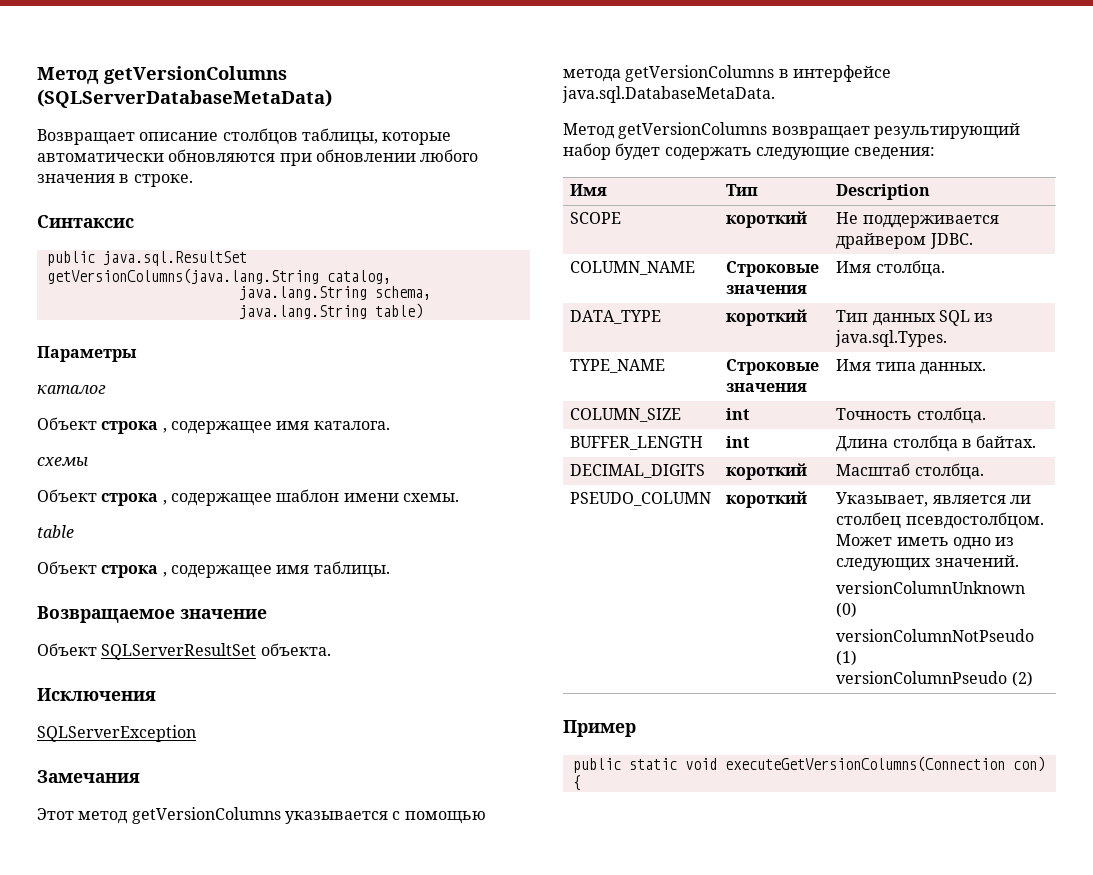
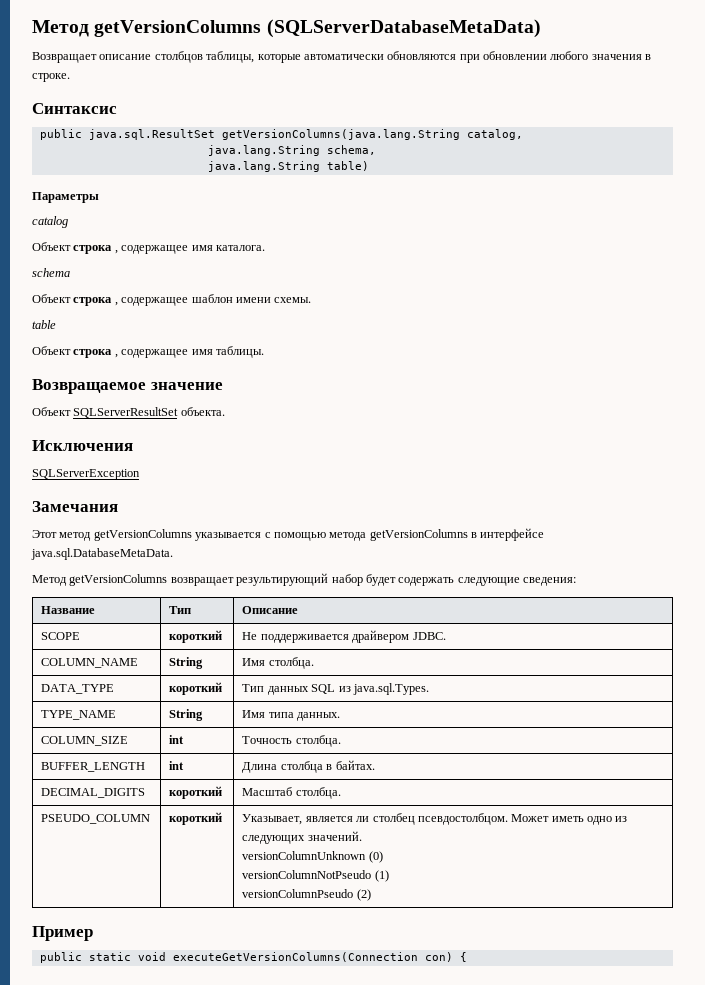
[37,385,106,394] каталог -> [32,216,68,228] catalog
[37,457,88,466] схемы -> [32,268,70,277] schema
[570,184,608,196] Имя -> [41,606,96,614] Название
[836,184,931,200] Description -> [242,606,299,614] Описание
[726,261,820,277] [726,285,808,294] Строковые значения -> [169,657,204,669] String
[726,359,820,375] [726,383,808,392] Строковые значения -> [169,709,204,721] String

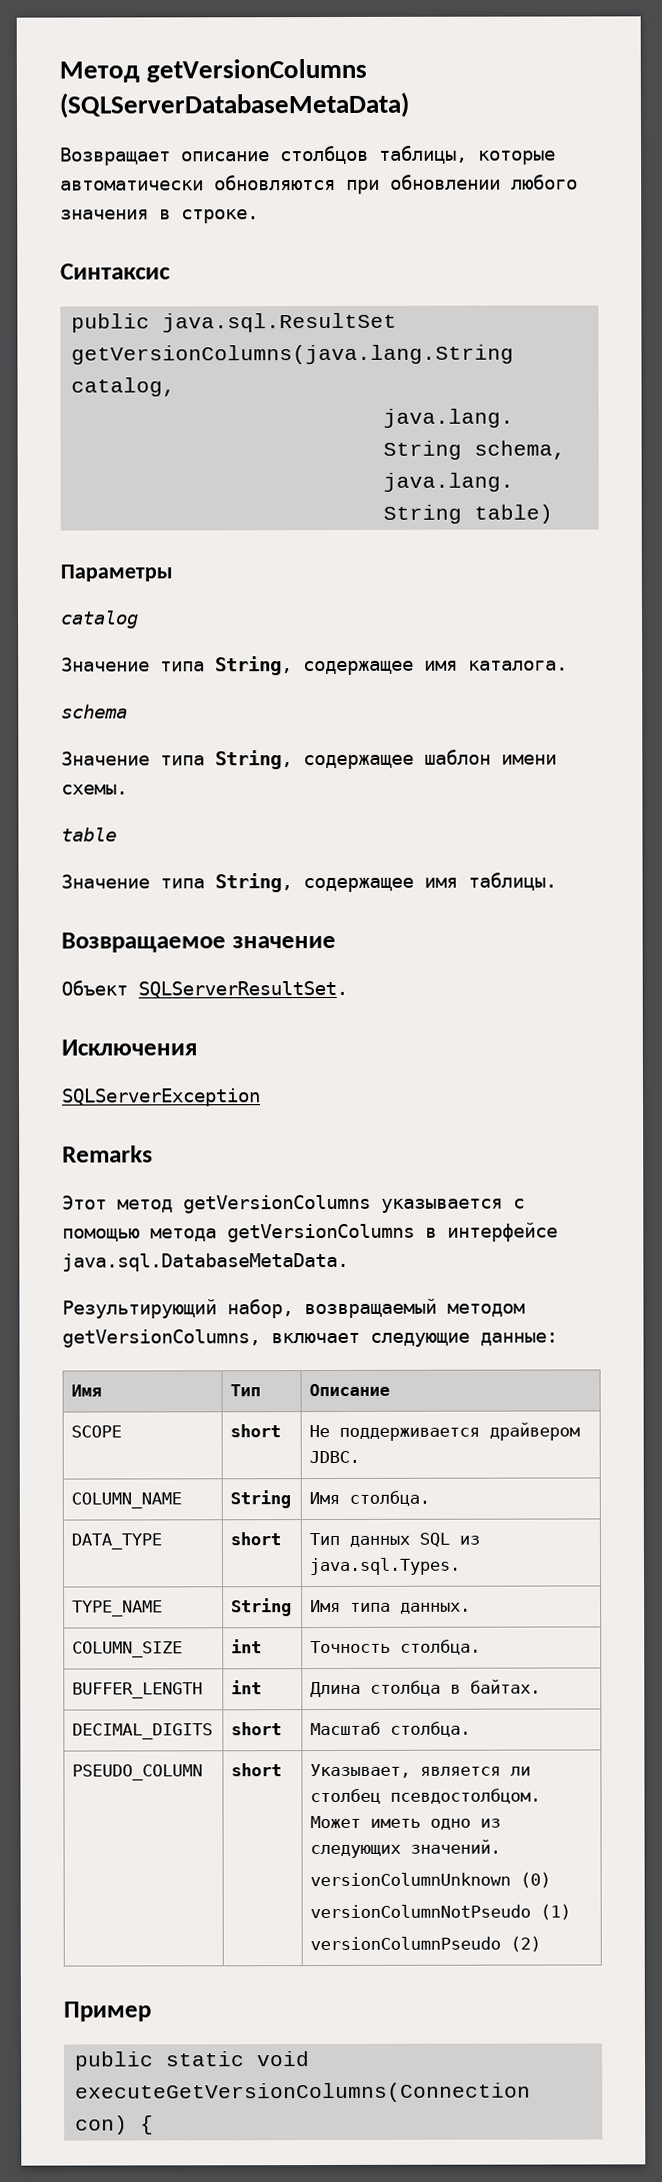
[32,242,118,254] Объект строка , -> [61,656,293,676] Значение типа String,
[32,294,118,306] Объект строка , -> [61,750,293,770] Значение типа String,
[32,346,118,358] Объект строка , -> [61,873,293,893] Значение типа String,
[73,407,225,418] SQLServerResultSet объекта. -> [138,980,348,999] SQLServerResultSet.
[32,501,118,512] Замечания -> [62,1145,153,1163] Remarks
[32,573,576,586] [41,606,96,614] Метод getVersionColumns возвращает результирующий набор будет содержать следующие сведения: // Название -> [62,1298,525,1319] [62,1329,558,1348] [71,1384,103,1397] Результирующий набор, возвращаемый методом getVersionColumns, включает следующие данные: // Имя
[169,630,223,643] короткий -> [230,1424,282,1438] short
[169,682,223,695] короткий -> [230,1532,282,1546] short
[169,786,223,799] короткий -> [231,1722,283,1736] short
[169,812,223,825] короткий -> [231,1763,283,1777] short

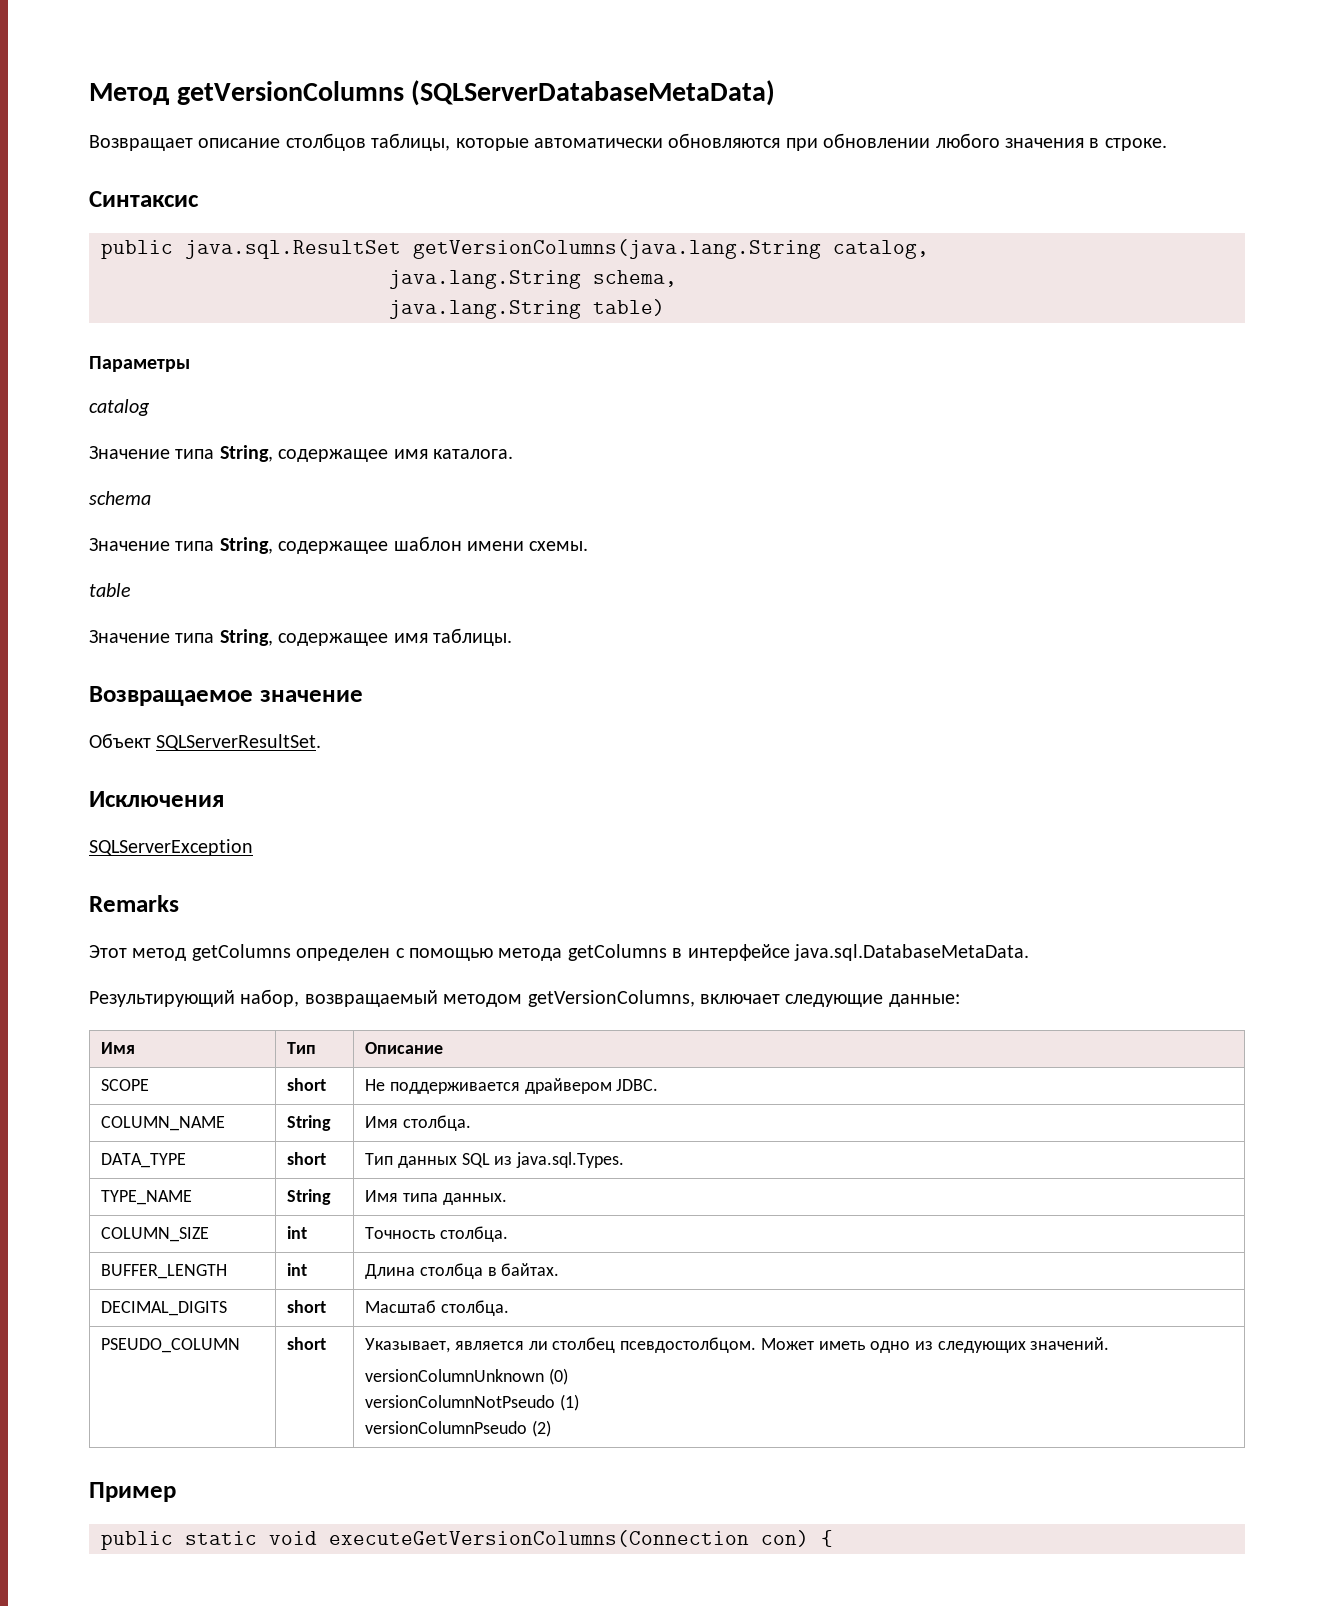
[183,1194,503,1214] getVersionColumns указывается -> [191,944,391,961] getColumns определен
[227,1223,415,1243] getVersionColumns -> [567,944,667,961] getColumns

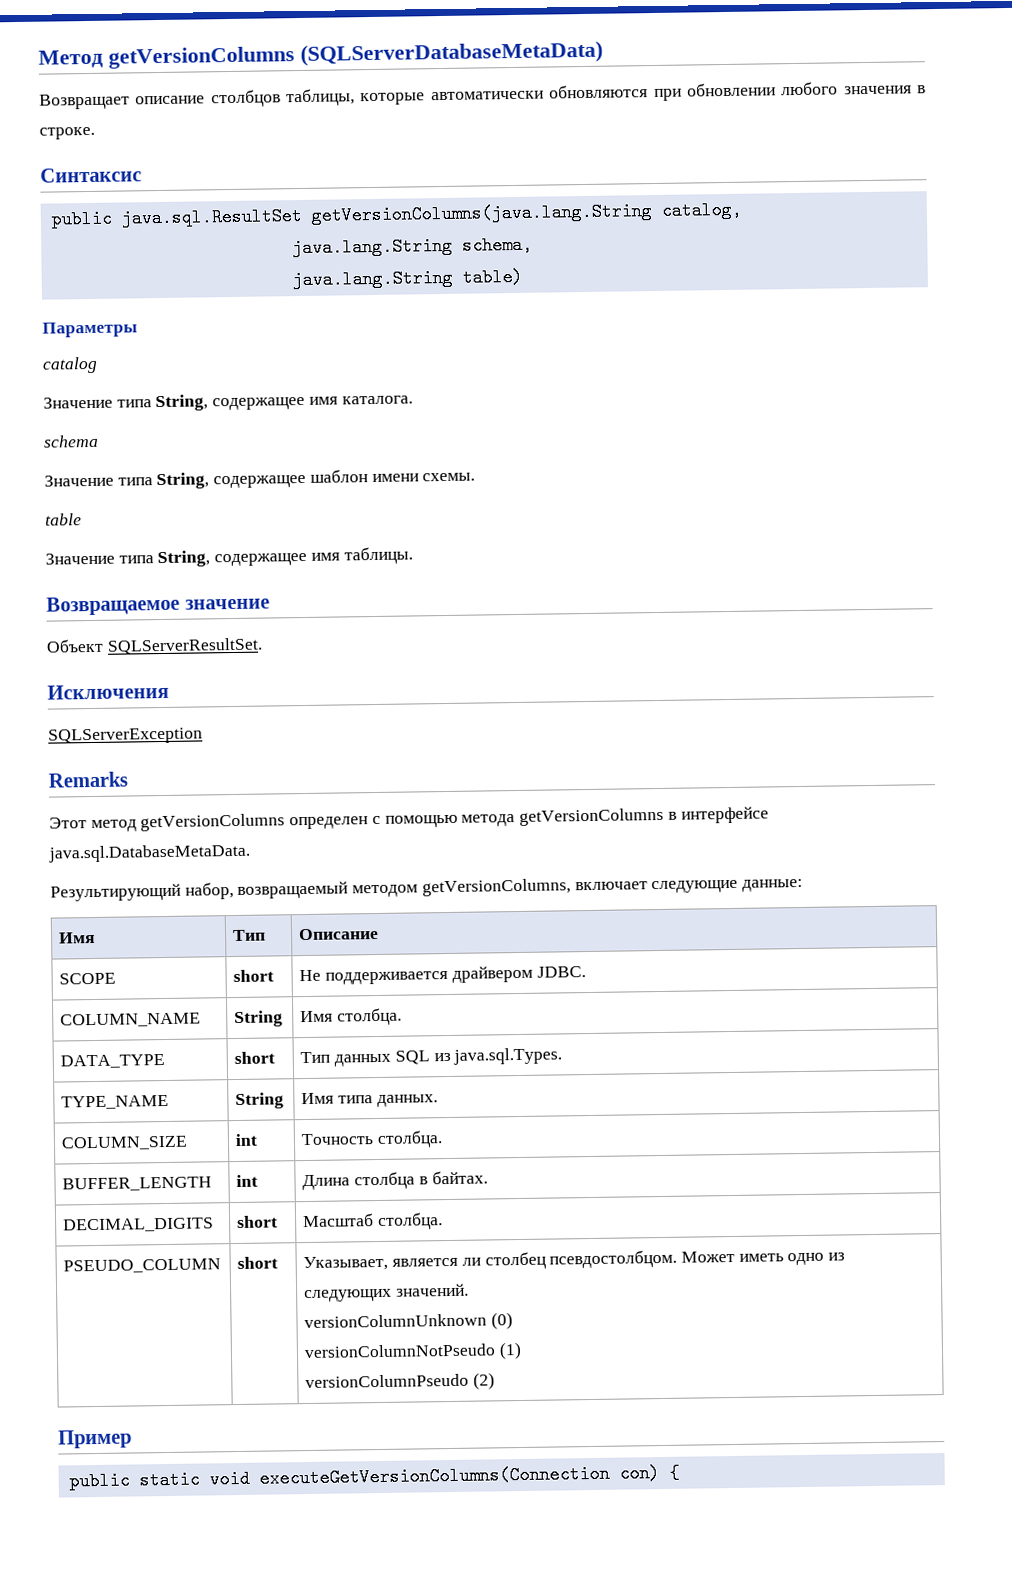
[191,944,291,961] getColumns -> [140,813,286,832] getVersionColumns
[567,944,667,961] getColumns -> [519,807,665,826] getVersionColumns

